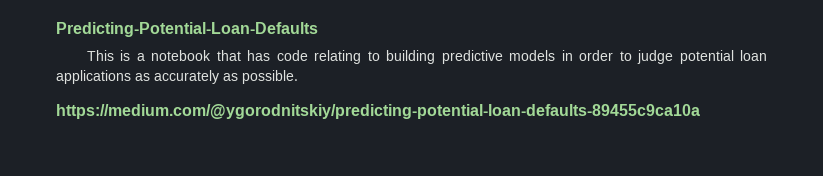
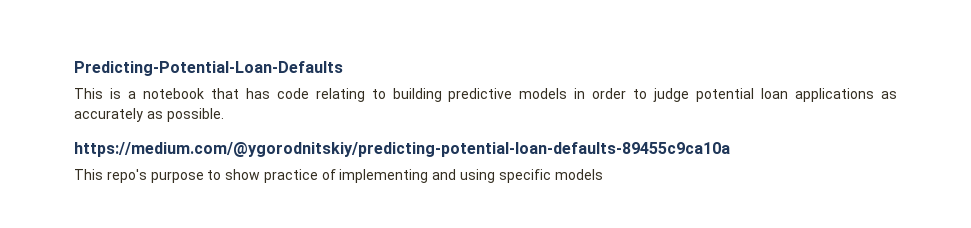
(700, 111) none -> [74,169,603,183] // This repo's purpose to show practice of implementing and using specific models

